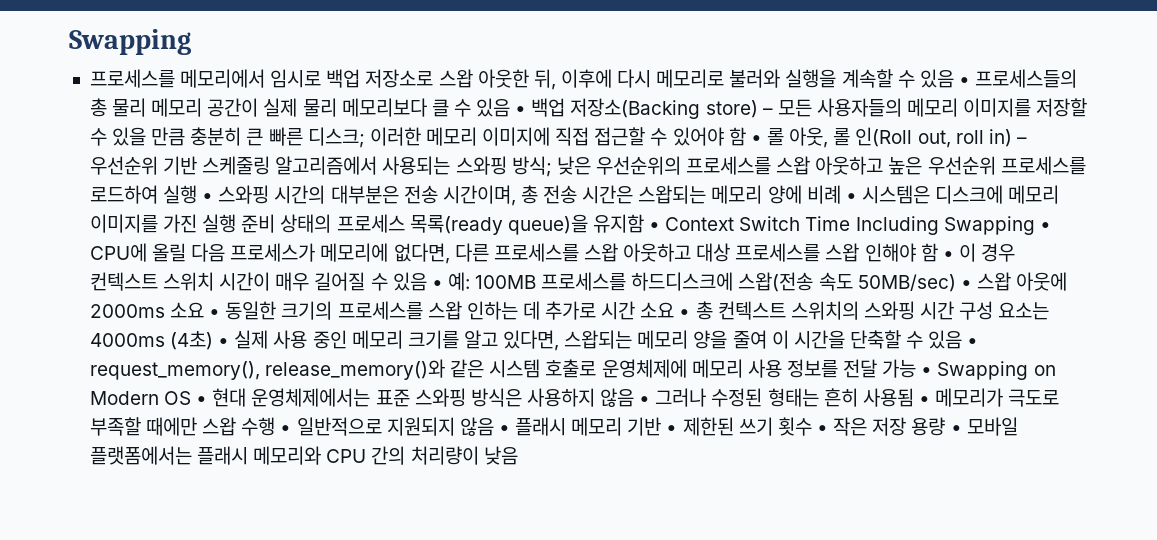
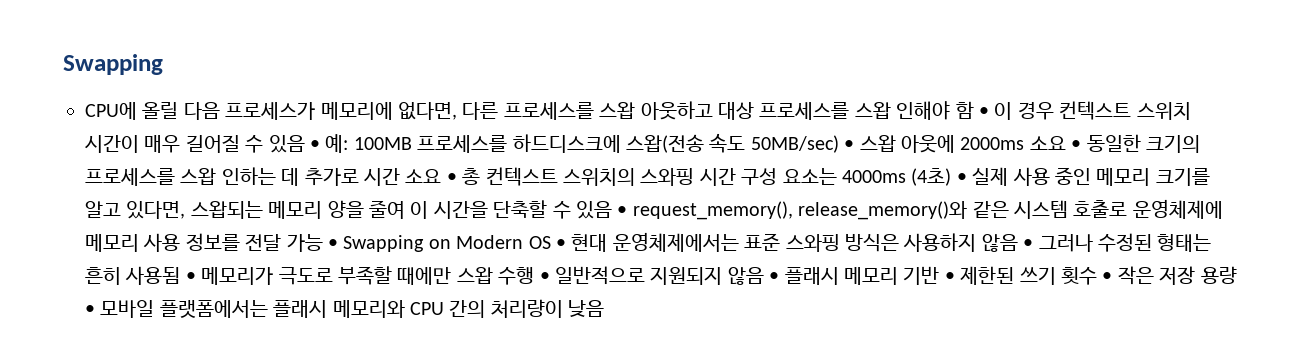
[89,69,1078,90] [89,98,1088,119] [89,127,1027,148] [89,156,1086,177] [89,185,1060,206] [89,214,1051,235] 프로세스를 메모리에서 임시로 백업 저장소로 스왑 아웃한 뒤, 이후에 다시 메모리로 불러와 실행을 계속할 수 있음 • 프로세스들의 총 물리 메모리 공간이 실제 물리 메모리보다 클 수 있음 • 백업 저장소(Backing store) – 모든 사용자들의 메모리 이미지를 저장할 수 있을 만큼 충분히 큰 빠른 디스크; 이러한 메모리 이미지에 직접 접근할 수 있어야 함 • 롤 아웃, 롤 인(Roll out, roll in) – 우선순위 기반 스케줄링 알고리즘에서 사용되는 스와핑 방식; 낮은 우선순위의 프로세스를 스왑 아웃하고 높은 우선순위 프로세스를 로드하여 실행 • 스와핑 시간의 대부분은 전송 시간이며, 총 전송 시간은 스왑되는 메모리 양에 비례 • 시스템은 디스크에 메모리 이미지를 가진 실행 준비 상태의 프로세스 목록(ready queue)을 유지함 • Context Switch Time Including Swapping • -> (163, 64) none

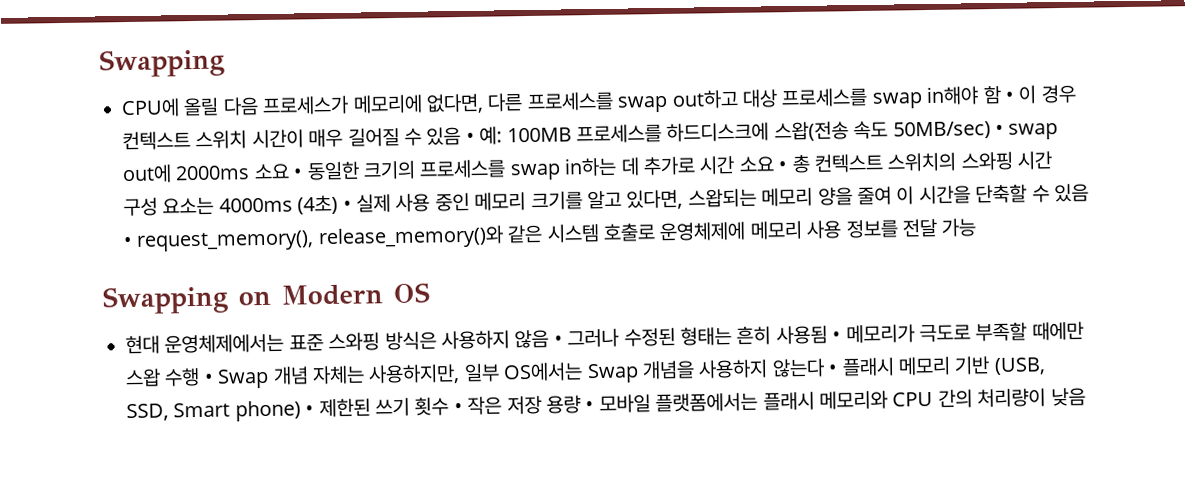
[599,101,951,120] 스왑 아웃하고 대상 프로세스를 스왑 인해야 -> [617,86,980,113] swap out하고 대상 프로세스를 swap in해야
[859,135,955,153] 스왑 아웃에 -> [1008,123,1059,140] [122,164,172,184] swap out에
[180,167,276,185] 스왑 인하는 -> [509,157,618,181] swap in하는
[328,239,338,249] • -> (977, 227) //
[555,239,566,249] • -> (430, 293) //
[554,266,940,285] 일반적으로 지원되지 않음 • 플래시 메모리 기반 -> [217,356,1046,389] [126,400,301,422] Swap 개념 자체는 사용하지만, 일부 OS에서는 Swap 개념을 사용하지 않는다 • 플래시 메모리 기반 (USB, SSD, Smart phone)

